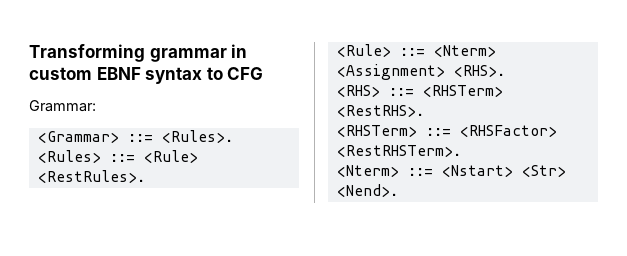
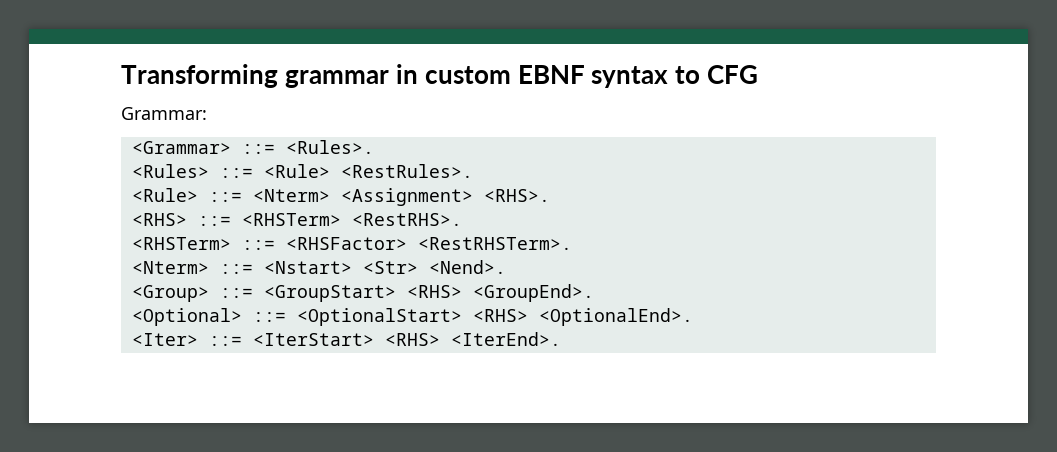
(398, 190) none -> [131,284,594,302] [131,308,693,326] [131,332,561,346] // <Group> ::= <GroupStart> <RHS> <GroupEnd>. // <Optional> ::= <OptionalStart> <RHS> <OptionalEnd>. // <Iter> ::= <IterStart> <RHS> <IterEnd>.

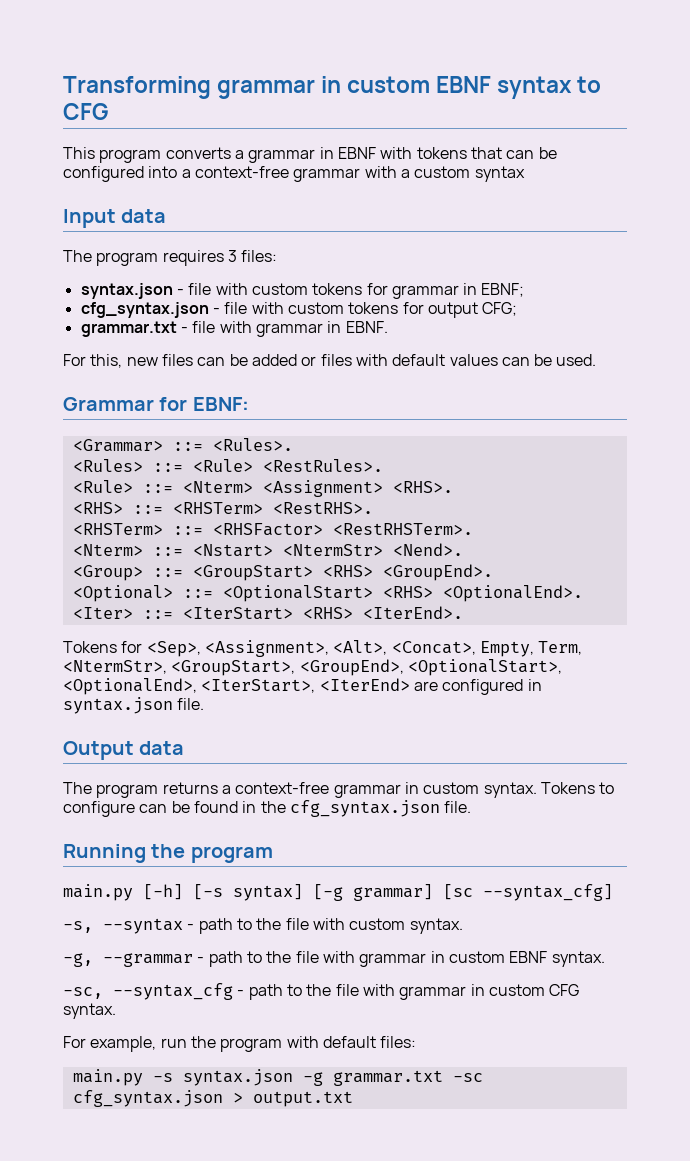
[121,107,207,120] Grammar: -> [63,147,557,163] [63,166,525,182] [63,209,167,228] [63,250,278,266] [80,283,525,299] [80,302,518,318] [80,321,388,337] [63,354,597,368] [63,397,249,411] This program converts a grammar in EBNF with tokens that can be configured into a context-free grammar with a custom syntax // Input data // The program requires 3 files: // syntax.json - file with custom tokens for grammar in EBNF; // cfg_syntax.json - file with custom tokens for output CFG; // grammar.txt - file with grammar in EBNF. // For this, new files can be added or files with default values can be used. // Grammar for EBNF:
[362,261,418,274] <Str> -> [282,544,383,556] <NtermStr>
(561, 339) none -> [63,640,583,657] [63,659,562,676] [63,678,542,695] [63,697,205,714] [63,741,185,760] [63,782,615,798] [63,800,472,817] [63,844,273,863] [63,884,613,901] [63,918,463,934] [63,951,605,967] [63,983,580,1000] [63,1003,116,1019] [63,1036,417,1052] [72,1069,483,1086] [72,1090,353,1107] // Tokens for <Sep>, <Assignment>, <Alt>, <Concat>, Empty, Term, <NtermStr>, <GroupStart>, <GroupEnd>, <OptionalStart>, <OptionalEnd>, <IterStart>, <IterEnd> are configured in syntax.json file. // Output data // The program returns a context-free grammar in custom syntax. Tokens to configure can be found in the cfg_syntax.json file. // Running the program // main.py [-h] [-s syntax] [-g grammar] [sc --syntax_cfg] // -s, --syntax - path to the file with custom syntax. // -g, --grammar - path to the file with grammar in custom EBNF syntax. // -sc, --syntax_cfg - path to the file with grammar in custom CFG syntax. // For example, run the program with default files: // main.py -s syntax.json -g grammar.txt -sc cfg_syntax.json > output.txt

